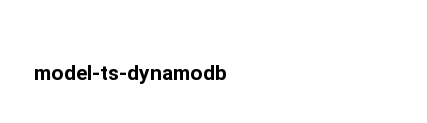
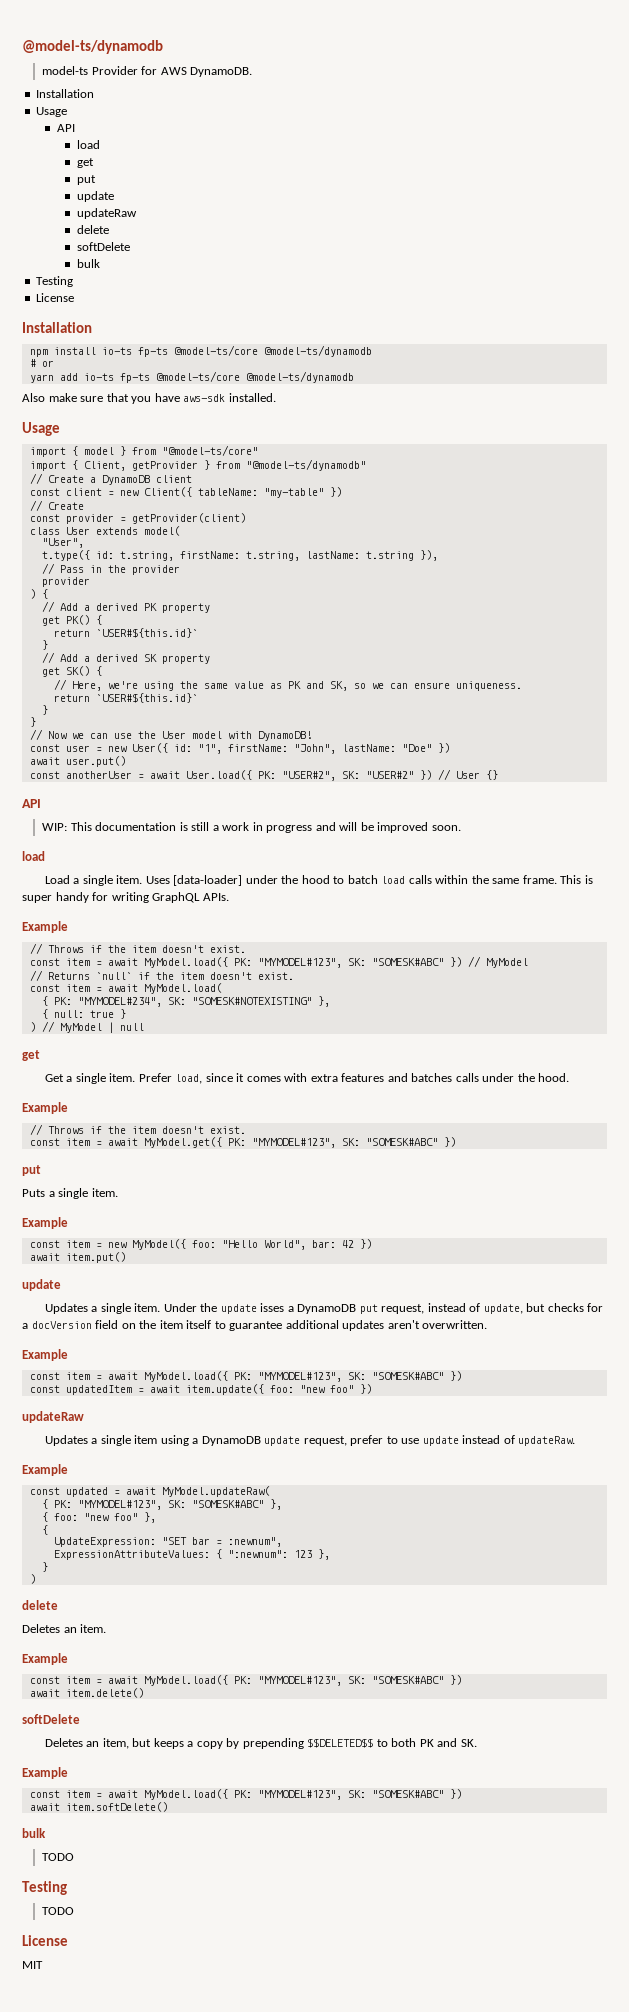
[34,65,227,84] model-ts-dynamodb -> [22,40,163,54] [42,66,253,77] [36,89,95,98] [36,107,68,117] [56,124,75,132] [76,140,100,149] [76,158,94,168] [76,175,96,185] [76,191,114,202] [76,208,137,219] [76,225,109,234] [76,242,130,251] [76,259,100,268] [36,276,74,287] [36,293,75,302] [22,322,92,333] [29,345,372,357] [29,359,54,367] [29,371,354,383] [22,393,276,404] [22,422,60,436] [29,445,258,457] [29,459,366,471] [29,473,192,485] [29,487,342,498] [29,500,84,511] [29,513,246,524] [29,526,180,536] [41,538,84,548] [41,550,438,561] [41,563,180,575] [41,577,90,587] [29,589,48,599] [41,601,210,613] [41,615,102,626] [53,628,198,638] [41,640,48,650] [41,652,210,664] [41,666,102,677] [53,679,522,691] [53,693,198,703] [41,705,48,715] [29,717,36,727] [29,729,312,741] [29,743,450,754] [29,756,126,767] [29,769,498,781] [22,799,41,808] [42,822,461,833] [22,851,45,861] [44,875,593,886] [22,892,229,903] [22,921,68,933] [29,943,246,954] [29,956,528,968] [29,970,294,981] [29,983,222,994] [41,996,330,1007] [41,1009,126,1019] [29,1021,144,1033] [22,1050,40,1061] [44,1073,570,1084] [22,1102,68,1114] [29,1124,246,1135] [29,1137,456,1148] [22,1165,41,1176] [22,1188,118,1199] [22,1217,68,1229] [29,1239,372,1250] [29,1252,126,1263] [22,1279,61,1291] [44,1303,604,1314] [22,1320,488,1331] [22,1349,68,1361] [29,1371,462,1382] [29,1384,372,1395] [22,1411,84,1423] [44,1435,576,1446] [22,1464,68,1476] [29,1486,270,1497] [41,1499,282,1510] [41,1512,156,1523] [41,1525,48,1535] [53,1537,282,1547] [53,1549,330,1560] [41,1562,48,1572] [29,1574,36,1584] [22,1600,58,1610] [22,1624,107,1633] [22,1653,68,1665] [29,1675,462,1686] [29,1688,144,1698] [22,1714,80,1724] [44,1738,477,1749] [22,1767,68,1779] [29,1789,462,1800] [29,1802,168,1812] [22,1828,46,1838] [42,1853,75,1861] [22,1881,67,1895] [42,1907,75,1915] [22,1935,68,1946] [22,1961,43,1969] @model-ts/dynamodb // model-ts Provider for AWS DynamoDB. // Installation // Usage // API // load // get // put // update // updateRaw // delete // softDelete // bulk // Testing // License // Installation // npm install io-ts fp-ts @model-ts/core @model-ts/dynamodb // # or // yarn add io-ts fp-ts @model-ts/core @model-ts/dynamodb // Also make sure that you have aws-sdk installed. // Usage // import { model } from "@model-ts/core" // import { Client, getProvider } from "@model-ts/dynamodb" // // Create a DynamoDB client // const client = new Client({ tableName: "my-table" }) // // Create // const provider = getProvider(client) // class User extends model( // "User", // t.type({ id: t.string, firstName: t.string, lastName: t.string }), // // Pass in the provider // provider // ) { // // Add a derived PK property // get PK() { // return `USER#${this.id}` // } // // Add a derived SK property // get SK() { // // Here, we're using the same value as PK and SK, so we can ensure uniqueness. // return `USER#${this.id}` // } // } // // Now we can use the User model with DynamoDB! // const user = new User({ id: "1", firstName: "John", lastName: "Doe" }) // await user.put() // const anotherUser = await User.load({ PK: "USER#2", SK: "USER#2" }) // User {} // API // WIP: This documentation is still a work in progress and will be improved soon. // load // Load a single item. Uses [data-loader] under the hood to batch load calls within the same frame. This is super handy for writing GraphQL APIs. // Example // // Throws if the item doesn't exist. // const item = await MyModel.load({ PK: "MYMODEL#123", SK: "SOMESK#ABC" }) // MyModel // // Returns `null` if the item doesn't exist. // const item = await MyModel.load( // { PK: "MYMODEL#234", SK: "SOMESK#NOTEXISTING" }, // { null: true } // ) // MyModel | null // get // Get a single item. Prefer load, since it comes with extra features and batches calls under the hood. // Example // // Throws if the item doesn't exist. // const item = await MyModel.get({ PK: "MYMODEL#123", SK: "SOMESK#ABC" }) // put // Puts a single item. // Example // const item = new MyModel({ foo: "Hello World", bar: 42 }) // await item.put() // update // Updates a single item. Under the update isses a DynamoDB put request, instead of update, but checks for a docVersion field on the item itself to guarantee additional updates aren't overwritten. // Example // const item = await MyModel.load({ PK: "MYMODEL#123", SK: "SOMESK#ABC" }) // const updatedItem = await item.update({ foo: "new foo" }) // updateRaw // Updates a single item using a DynamoDB update request, prefer to use update instead of updateRaw. // Example // const updated = await MyModel.updateRaw( // { PK: "MYMODEL#123", SK: "SOMESK#ABC" }, // { foo: "new foo" }, // { // UpdateExpression: "SET bar = :newnum", // ExpressionAttributeValues: { ":newnum": 123 }, // } // ) // delete // Deletes an item. // Example // const item = await MyModel.load({ PK: "MYMODEL#123", SK: "SOMESK#ABC" }) // await item.delete() // softDelete // Deletes an item, but keeps a copy by prepending $$DELETED$$ to both PK and SK. // Example // const item = await MyModel.load({ PK: "MYMODEL#123", SK: "SOMESK#ABC" }) // await item.softDelete() // bulk // TODO // Testing // TODO // License // MIT

